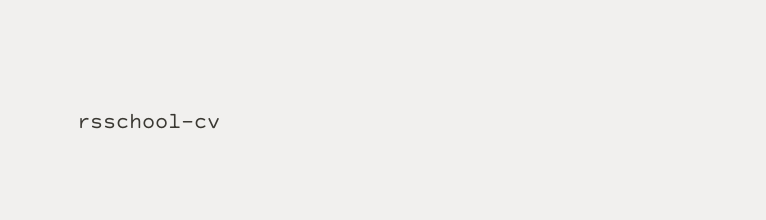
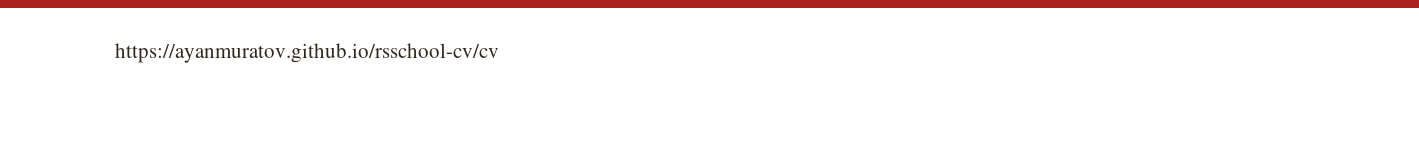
[77,113,220,129] rsschool-cv -> [115,43,499,63] https://ayanmuratov.github.io/rsschool-cv/cv

